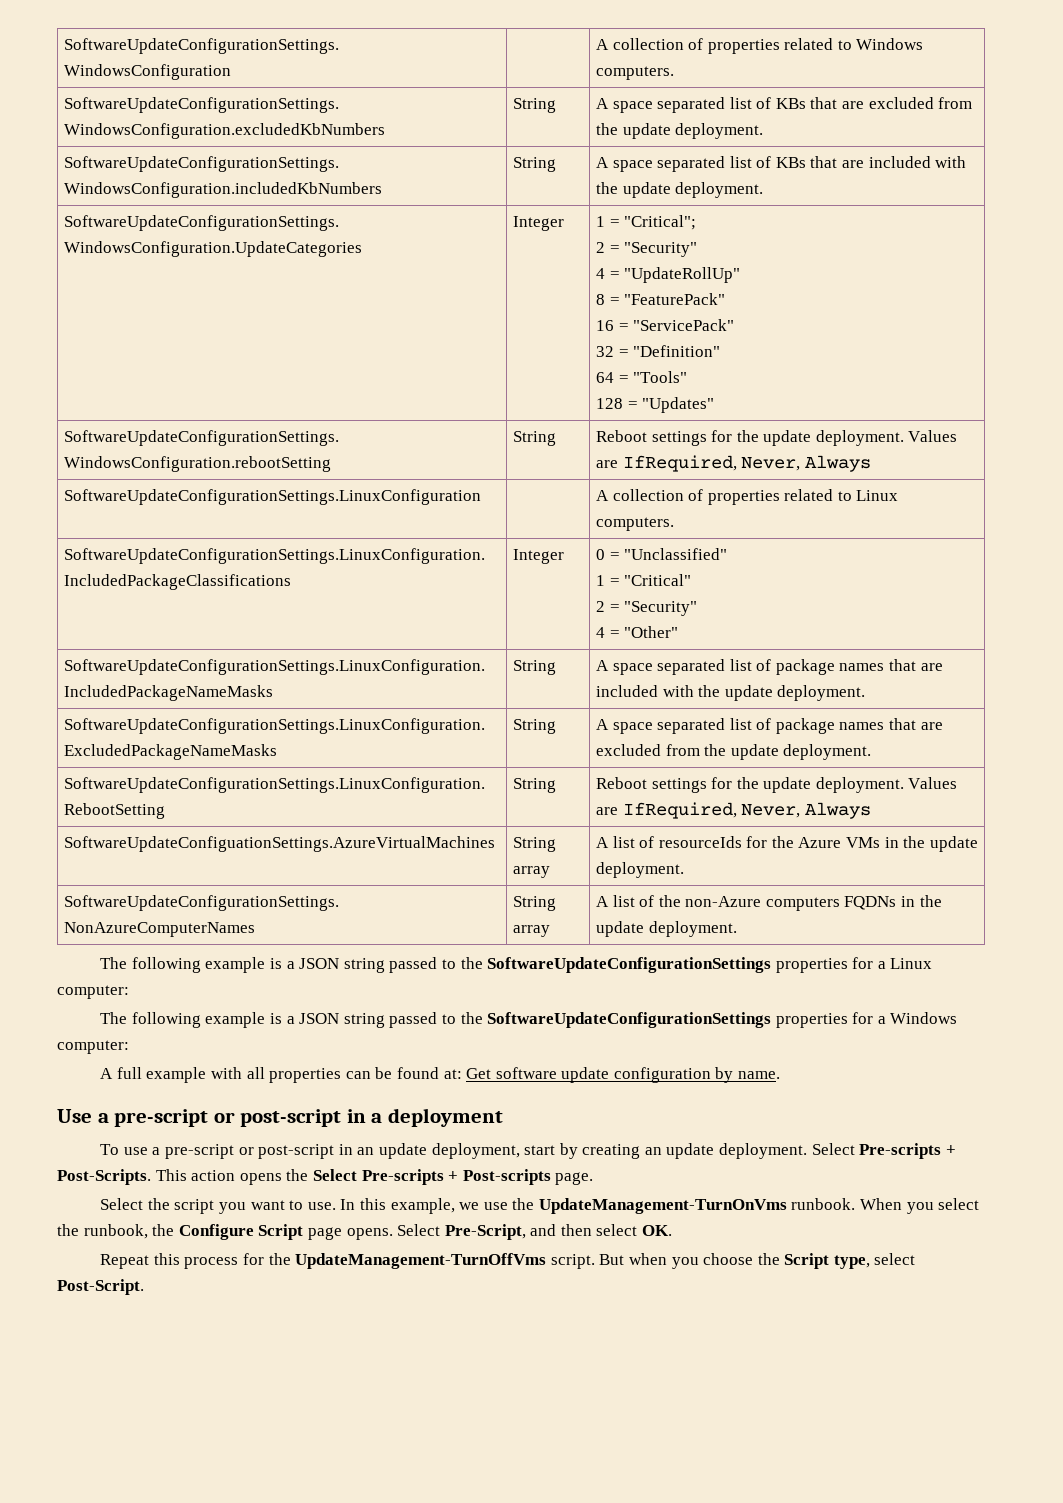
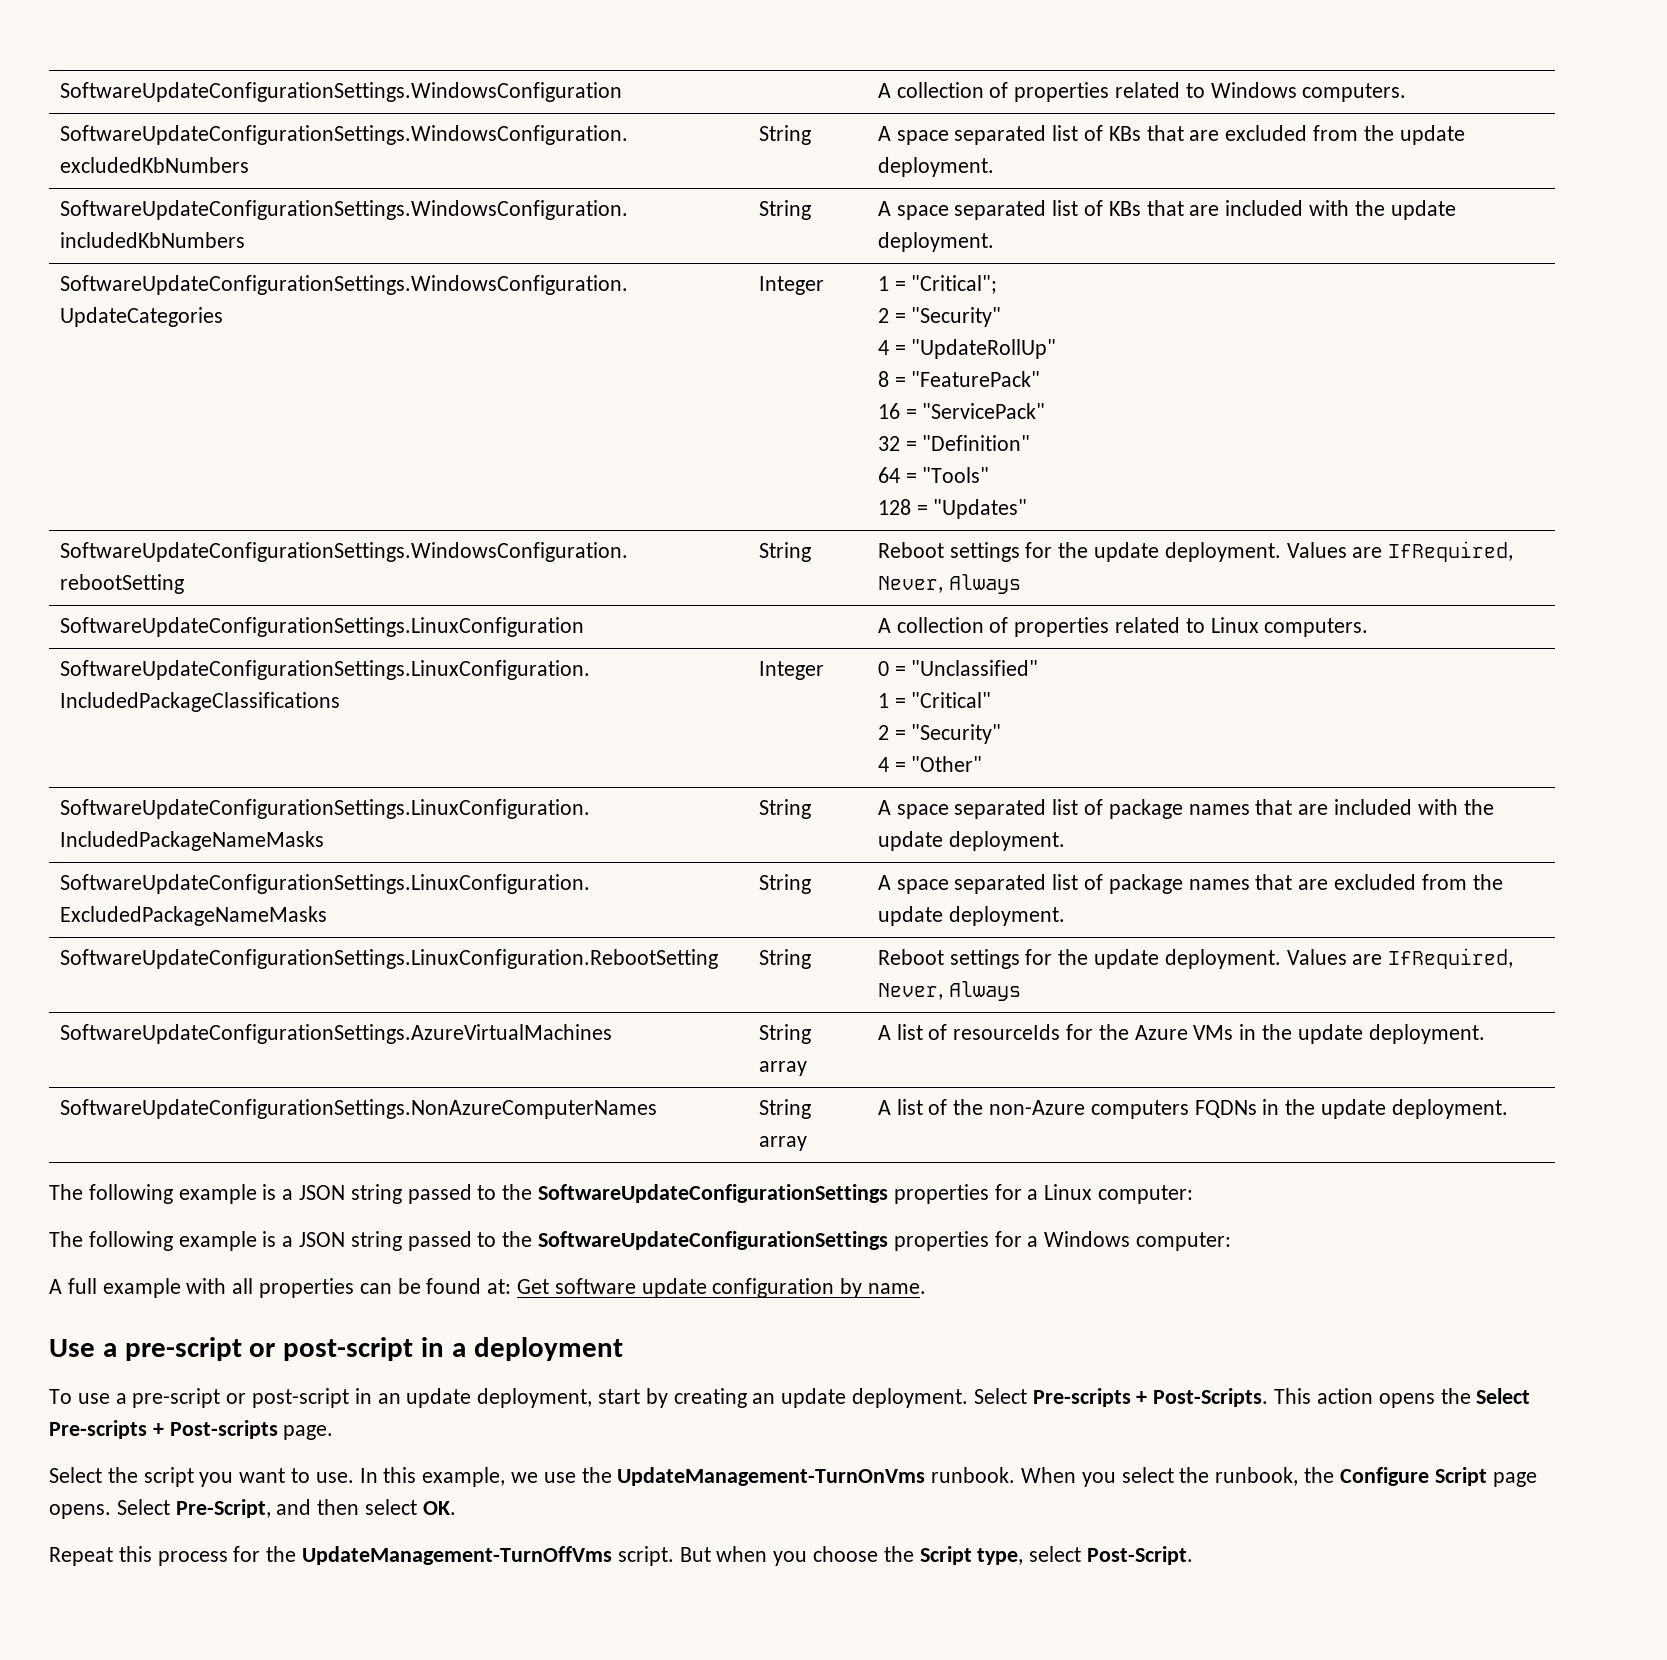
[63,836,495,852] SoftwareUpdateConfiguationSettings.AzureVirtualMachines -> [59,1024,612,1044] SoftwareUpdateConfigurationSettings.AzureVirtualMachines

